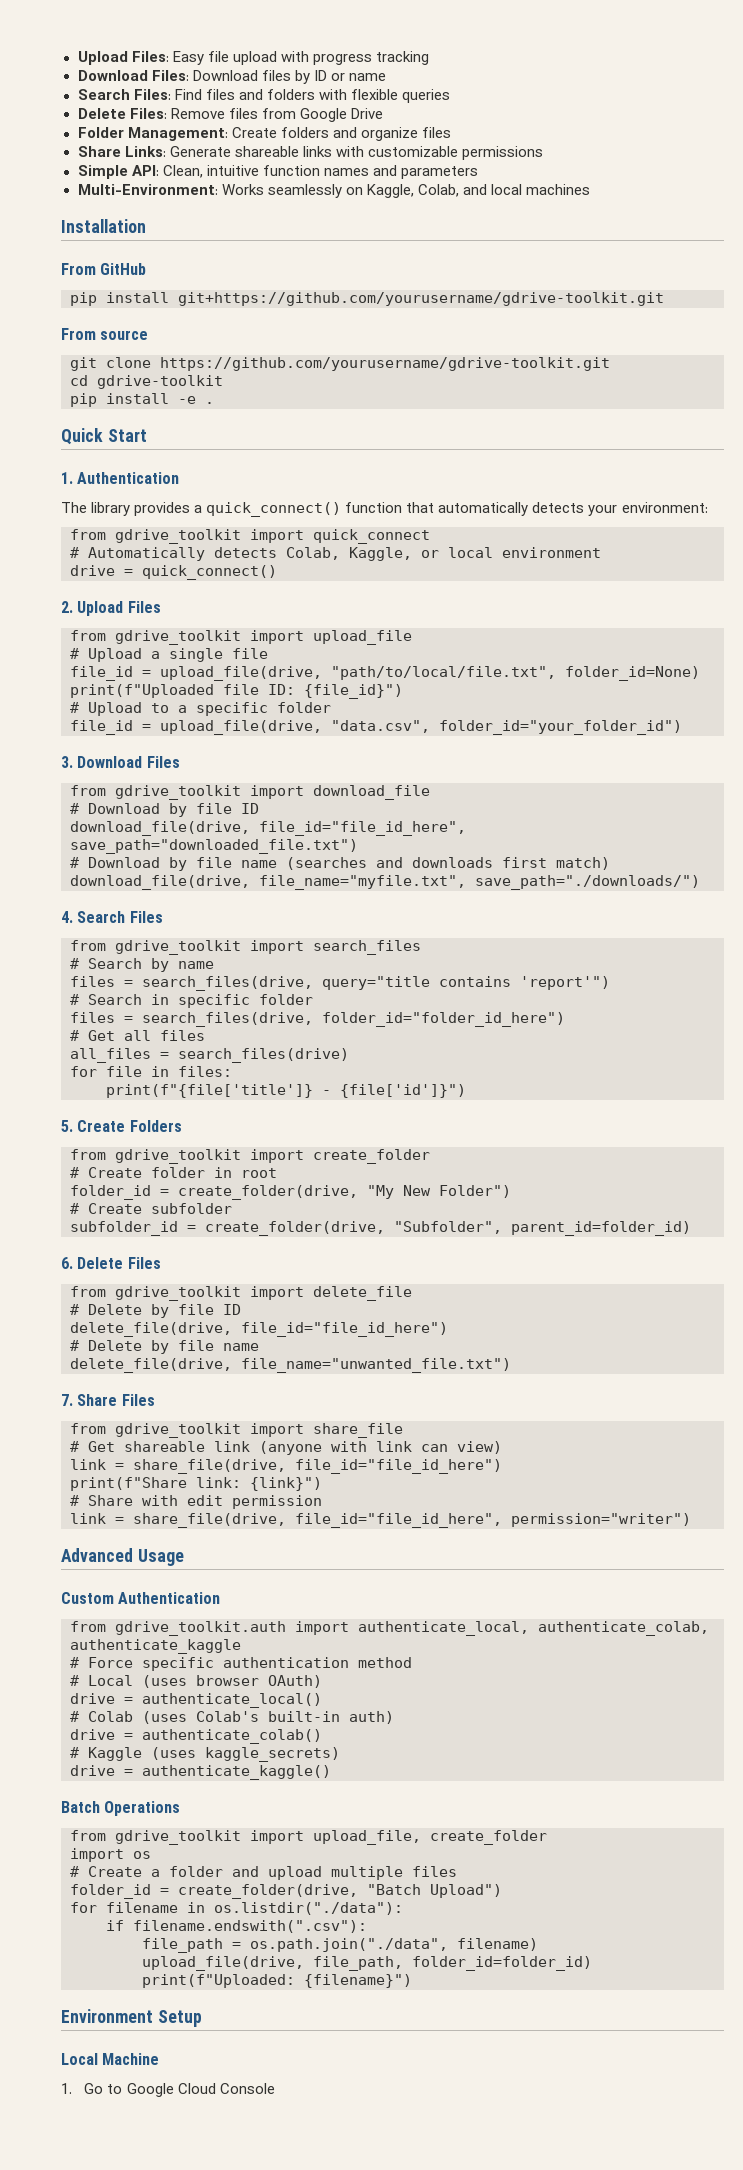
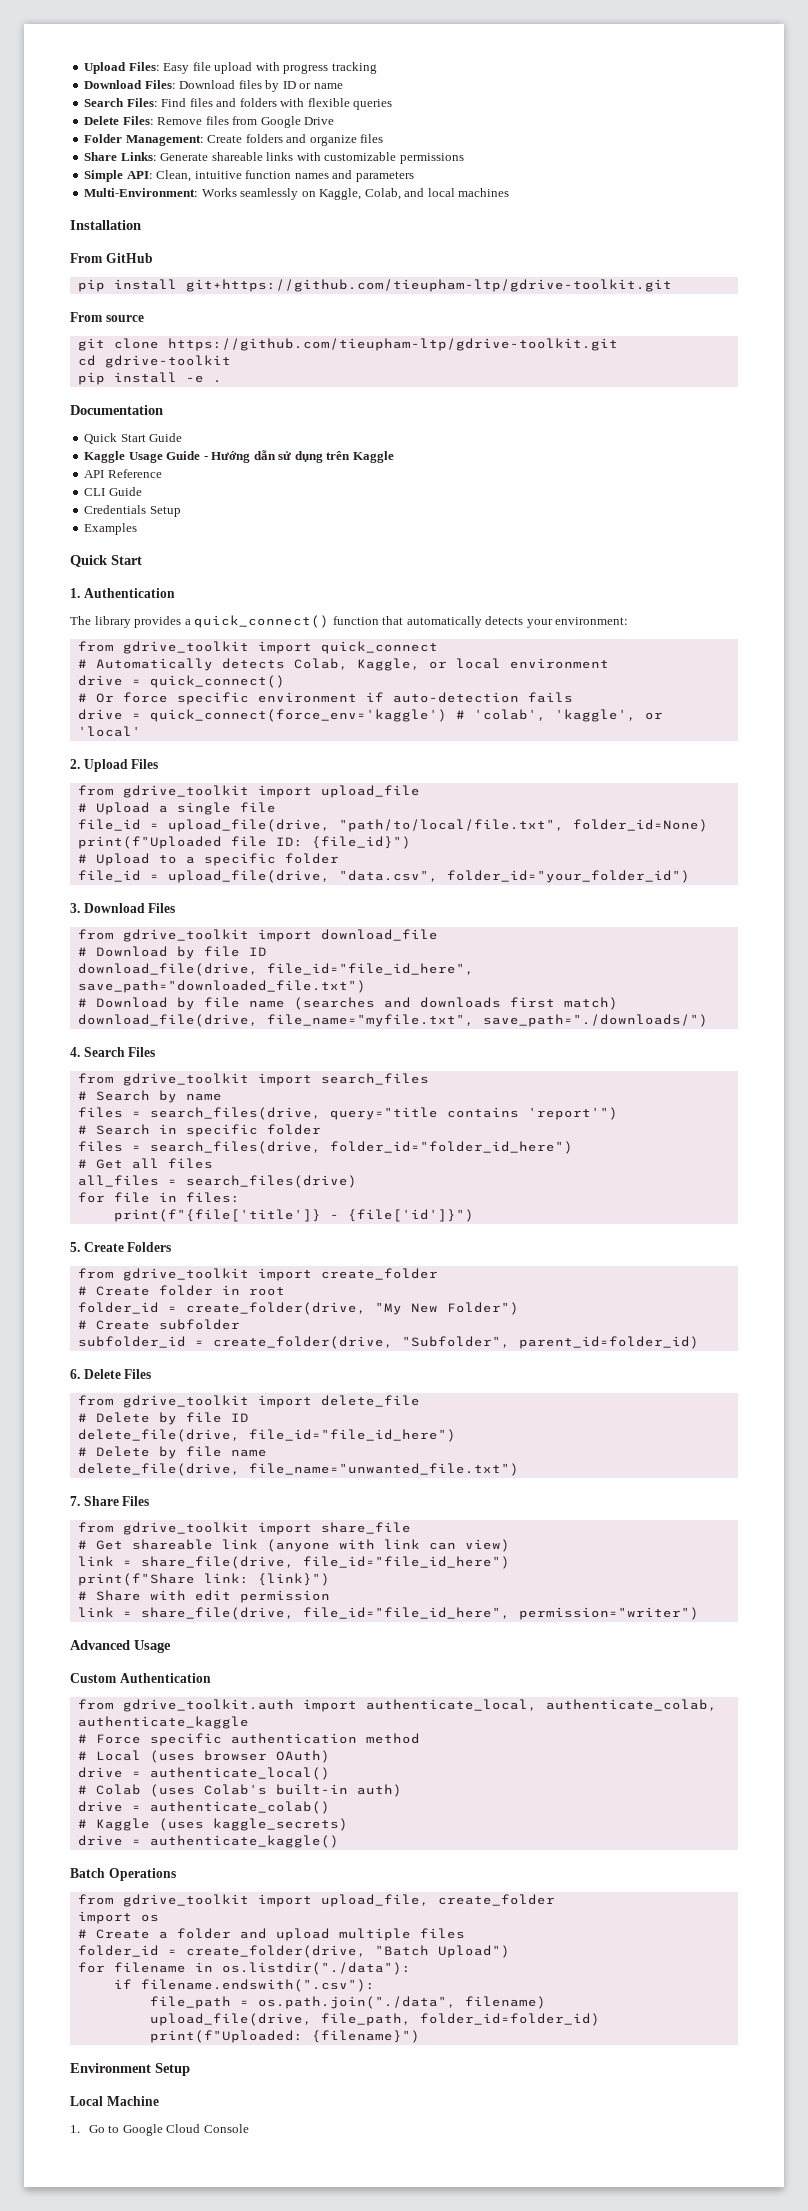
[178,292,664,306] git+https://github.com/yourusername/gdrive-toolkit.git -> [185,279,672,292] git+https://github.com/tieupham-ltp/gdrive-toolkit.git
[160,357,610,371] https://github.com/yourusername/gdrive-toolkit.git -> [167,338,618,351] https://github.com/tieupham-ltp/gdrive-toolkit.git
(214, 403) none -> [70,405,163,415] [84,433,183,444] [84,450,394,463] [84,469,162,478] [84,487,142,496] [84,505,181,517] [84,523,138,535] // Documentation // Quick Start Guide // Kaggle Usage Guide - Hướng dẫn sử dụng trên Kaggle // API Reference // CLI Guide // Credentials Setup // Examples
(277, 572) none -> [77,692,573,705] [77,709,663,722] [77,726,141,737] // # Or force specific environment if auto-detection fails // drive = quick_connect(force_env='kaggle') # 'colab', 'kaggle', or 'local'

